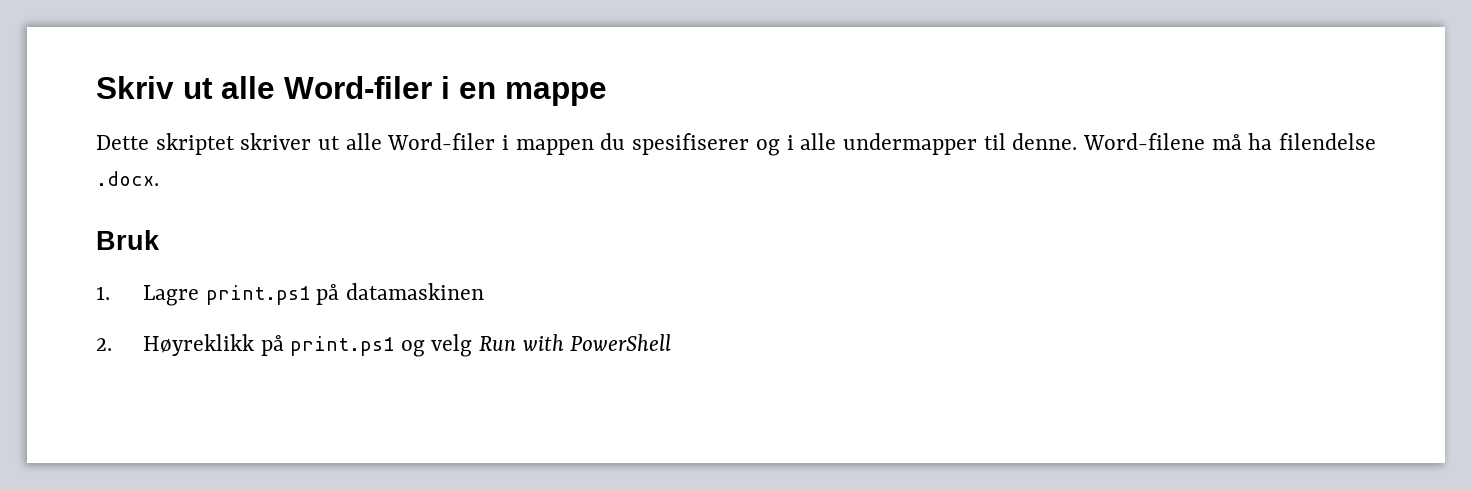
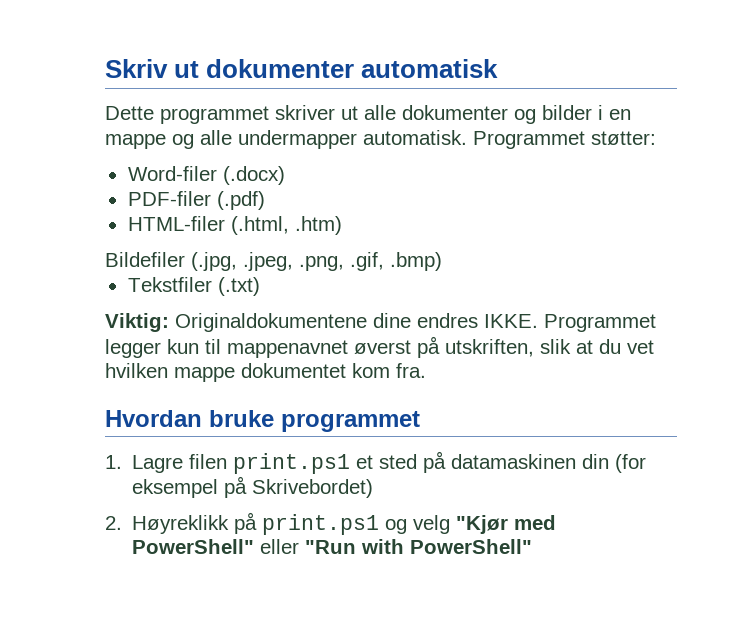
[221,76,607,106] [96,133,1377,156] [96,171,159,186] [96,230,160,250] [96,283,484,306] alle Word-filer i en mappe // Dette skriptet skriver ut alle Word-filer i mappen du spesifiserer og i alle undermapper til denne. Word-filene må ha filendelse .docx. // Bruk // 1. Lagre print.ps1 på datamaskinen -> [206,59,499,78] [105,105,631,124] [105,130,656,149] [127,166,285,185] [127,191,265,210] [127,216,342,235] [105,252,442,271] [127,277,260,296] [105,313,656,332] [105,336,654,358] [105,363,426,382] [105,410,420,432] [105,451,647,474] [132,476,374,498] dokumenter automatisk // Dette programmet skriver ut alle dokumenter og bilder i en mappe og alle undermapper automatisk. Programmet støtter: // Word-filer (.docx) // PDF-filer (.pdf) // HTML-filer (.html, .htm) // Bildefiler (.jpg, .jpeg, .png, .gif, .bmp) // Tekstfiler (.txt) // Viktig: Originaldokumentene dine endres IKKE. Programmet legger kun til mappenavnet øverst på utskriften, slik at du vet hvilken mappe dokumentet kom fra. // Hvordan bruke programmet // 1. Lagre filen print.ps1 et sted på datamaskinen din (for eksempel på Skrivebordet)
[479,334,672,351] Run with PowerShell -> [456,515,557,534] [132,539,533,554] "Kjør med PowerShell" eller "Run with PowerShell"

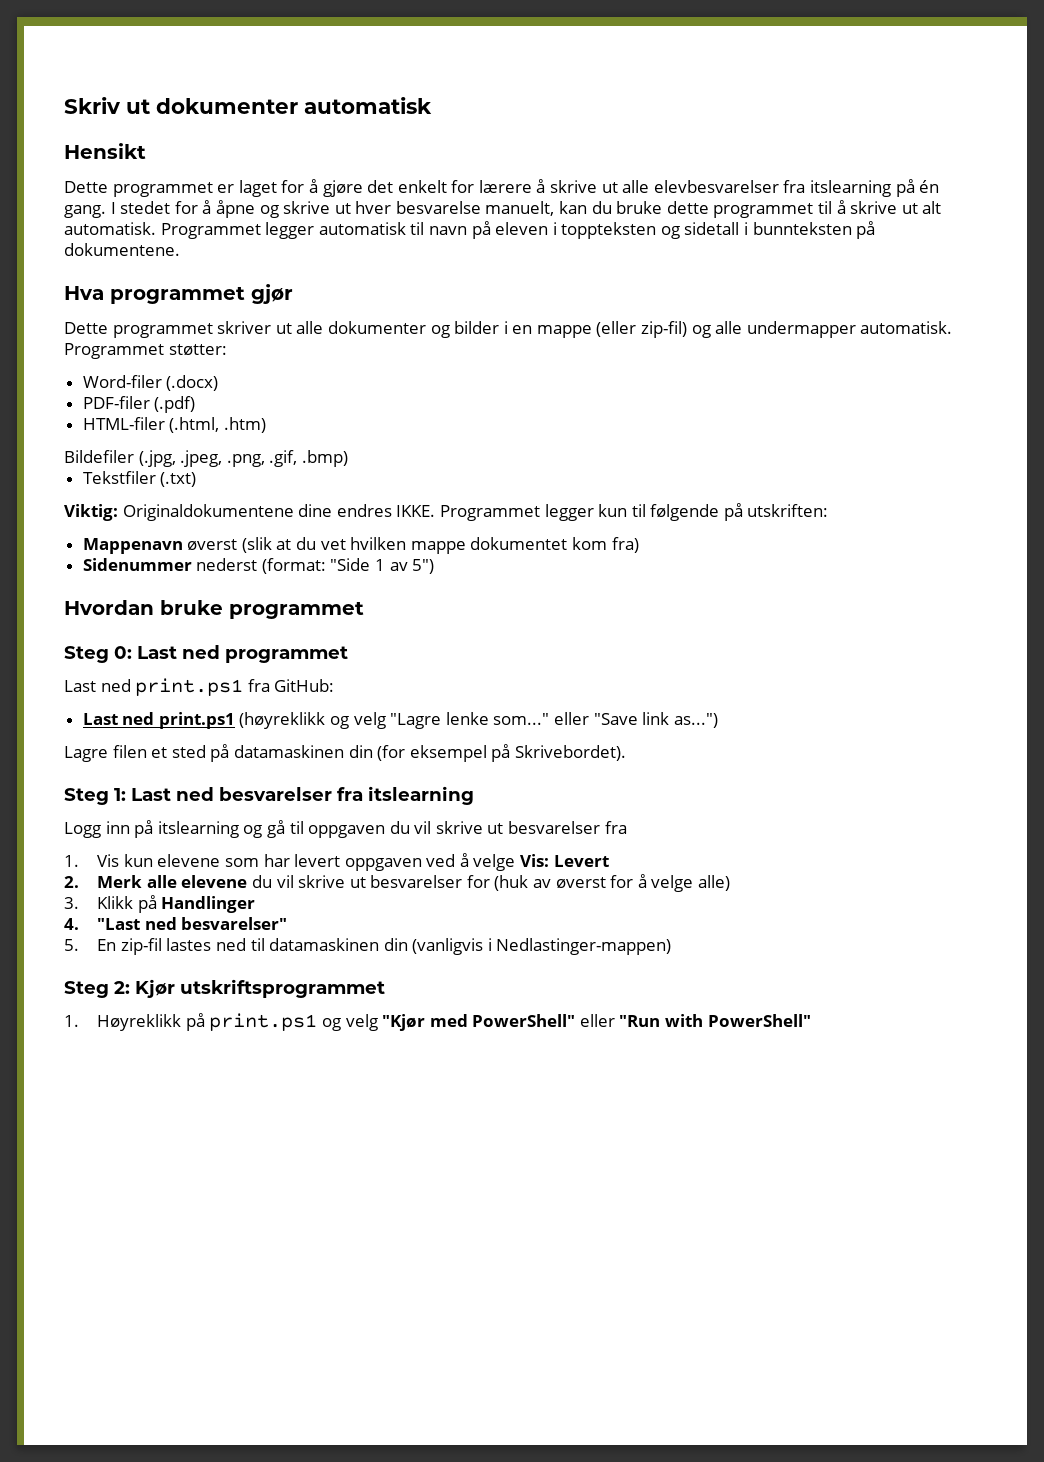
(499, 68) none -> [64,143,146,159] [64,179,940,197] [64,200,942,218] [64,221,876,239] [64,243,180,256] [64,284,293,304] // Hensikt // Dette programmet er laget for å gjøre det enkelt for lærere å skrive ut alle elevbesvarelser fra itslearning på én gang. I stedet for å åpne og skrive ut hver besvarelse manuelt, kan du bruke dette programmet til å skrive ut alt automatisk. Programmet legger automatisk til navn på eleven i toppteksten og sidetall i bunnteksten på dokumentene. // Hva programmet gjør
(166, 141) none -> [596,321,688,338] (eller zip-fil)
[227,336,571,358] mappenavnet øverst på utskriften, slik -> [650,503,829,521] [82,537,272,554] følgende på utskriften: // Mappenavn øverst (slik
[396,363,426,378] [105,410,420,432] [105,455,122,469] fra. // Hvordan bruke programmet // 1. -> [611,537,639,553] [82,558,435,574] [64,600,364,619] [64,645,348,663] [64,678,335,696] [82,712,718,729] fra) // Sidenummer nederst (format: "Side 1 av 5") // Hvordan bruke programmet // Steg 0: Last ned programmet // Last ned print.ps1 fra GitHub: // Last ned print.ps1 (høyreklikk og velg "Lagre lenke som..." eller "Save link as...") //
[233,453,351,474] print.ps1 -> (147, 751) none
[252,479,374,498] [105,516,122,530] Skrivebordet) // 2. -> [514,745,626,761] [64,786,474,805] [64,820,627,838] [64,853,609,871] [64,874,731,892] [64,895,256,913] [64,917,288,930] [64,938,672,955] [64,979,385,998] [64,1015,79,1027] Skrivebordet). // Steg 1: Last ned besvarelser fra itslearning // Logg inn på itslearning og gå til oppgaven du vil skrive ut besvarelser fra // 1. Vis kun elevene som har levert oppgaven ved å velge Vis: Levert // 2. Merk alle elevene du vil skrive ut besvarelser for (huk av øverst for å velge alle) // 3. Klikk på Handlinger // 4. "Last ned besvarelser" // 5. En zip-fil lastes ned til datamaskinen din (vanligvis i Nedlastinger-mappen) // Steg 2: Kjør utskriftsprogrammet // 1.

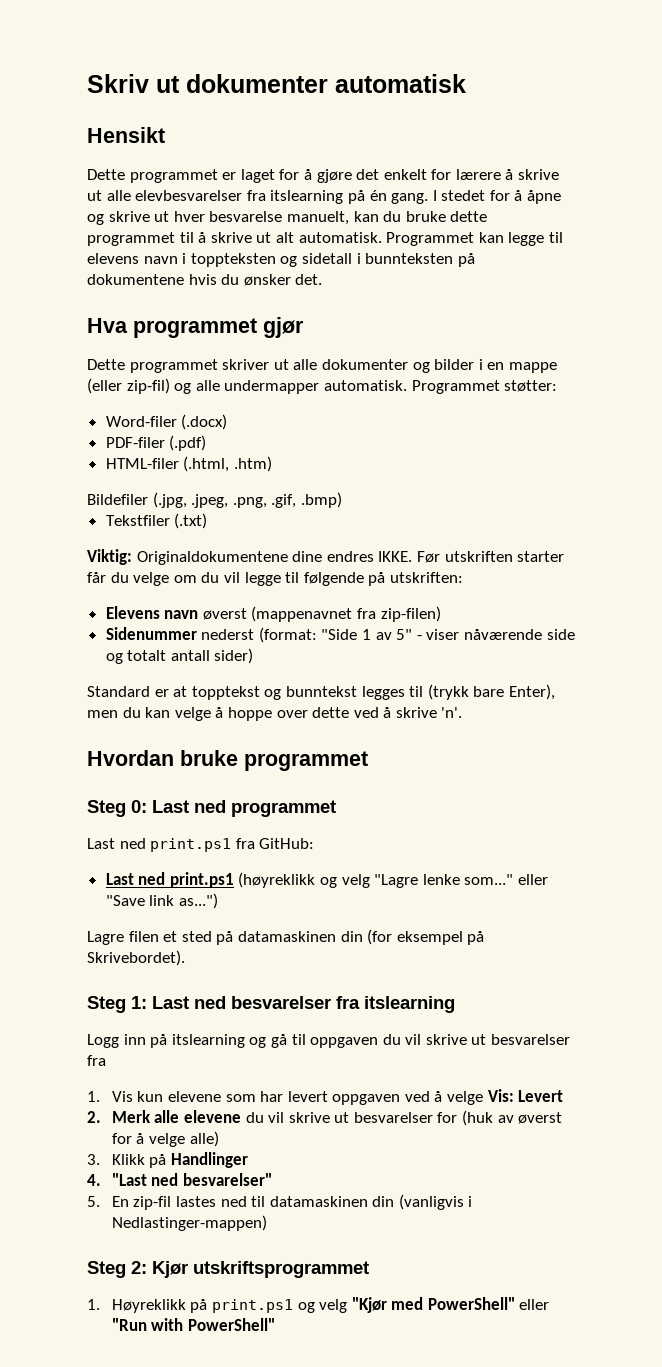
[265,221,549,239] legger automatisk til navn på eleven -> [478,232,563,246] [87,253,178,264] kan legge til elevens navn
[64,243,180,256] dokumentene. -> [87,274,323,286] dokumentene hvis du ønsker det.
[439,503,829,521] [82,537,639,554] Programmet legger kun til følgende på utskriften: // Mappenavn øverst (slik at du vet hvilken mappe dokumentet kom fra) -> [416,551,565,563] [87,572,463,586] [105,606,441,622] Før utskriften starter får du velge om du vil legge til følgende på utskriften: // Elevens navn øverst (mappenavnet fra zip-filen)
[412,559,435,574] 5") -> [396,629,575,640] [105,648,254,664] [87,684,555,700] [87,707,463,721] 5" - viser nåværende side og totalt antall sider) // Standard er at topptekst og bunntekst legges til (trykk bare Enter), men du kan velge å hoppe over dette ved å skrive 'n'.

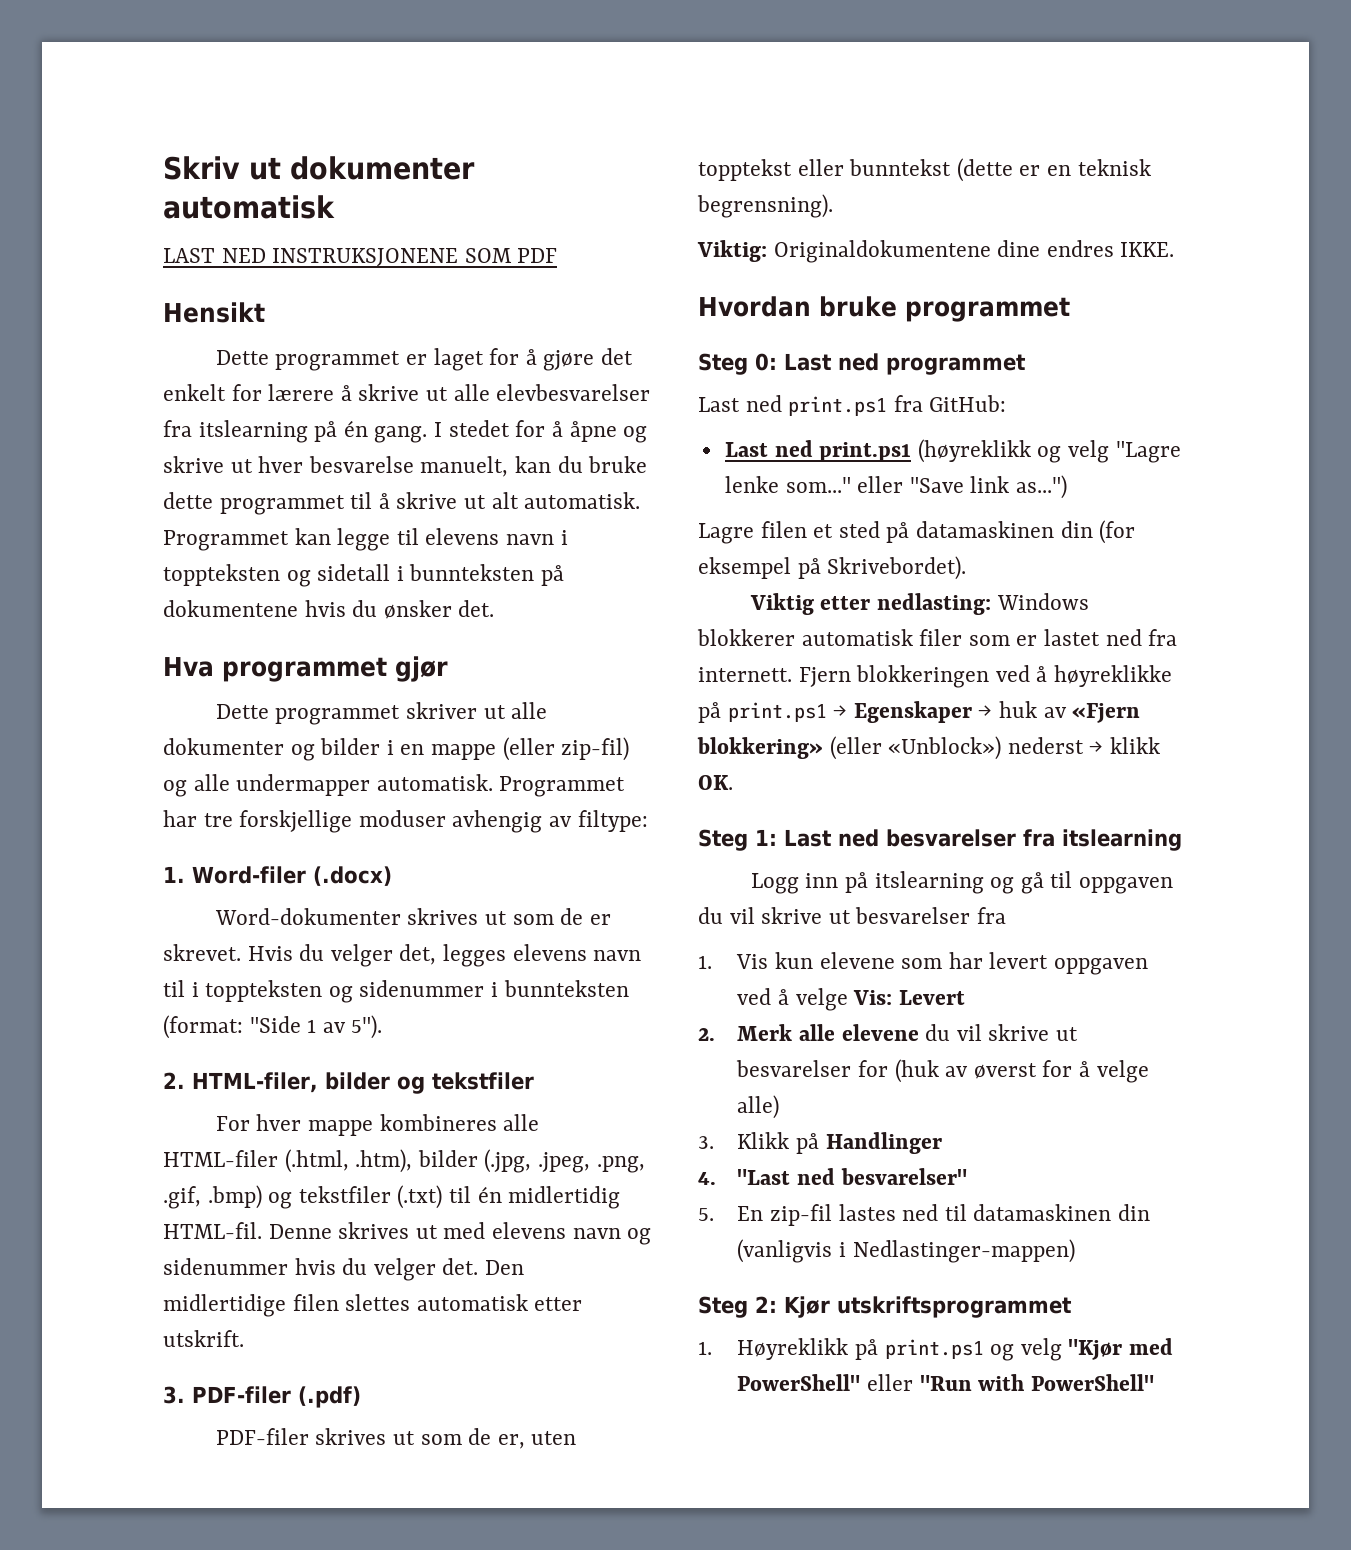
(466, 83) none -> [163,248,558,267] // LAST NED INSTRUKSJONENE SOM PDF
[504,380,558,392] [105,414,228,430] [105,435,207,451] [105,456,272,472] [87,494,148,505] støtter: // Word-filer (.docx) // PDF-filer (.pdf) // HTML-filer (.html, .htm) // Bildefiler -> [163,810,648,833] [163,866,392,886] [214,908,611,925] [163,944,642,967] [163,980,629,1003] [163,1015,383,1039] [163,1072,534,1094] [215,1114,540,1136] [163,1149,478,1173] har tre forskjellige moduser avhengig av filtype: // 1. Word-filer (.docx) // Word-dokumenter skrives ut som de er skrevet. Hvis du velger det, legges elevens navn til i toppteksten og sidenummer i bunnteksten (format: "Side 1 av 5"). // 2. HTML-filer, bilder og tekstfiler // For hver mappe kombineres alle HTML-filer (.html, .htm), bilder
[105,513,208,529] // Tekstfiler (.txt) -> [268,1185,621,1209] [163,1222,652,1245] [163,1258,525,1281] [163,1294,583,1317] [163,1330,244,1347] [163,1386,361,1408] [215,1428,577,1449] [698,158,1151,182] [697,194,833,218] og tekstfiler (.txt) til én midlertidig HTML-fil. Denne skrives ut med elevens navn og sidenummer hvis du velger det. Den midlertidige filen slettes automatisk etter utskrift. // 3. PDF-filer (.pdf) // PDF-filer skrives ut som de er, uten topptekst eller bunntekst (dette er en teknisk begrensning).
[416,551,565,563] [87,572,463,586] [105,606,441,622] [105,627,575,643] [105,648,254,664] [87,684,555,700] [87,707,463,721] Før utskriften starter får du velge om du vil legge til følgende på utskriften: // Elevens navn øverst (mappenavnet fra zip-filen) // Sidenummer nederst (format: "Side 1 av 5" - viser nåværende side og totalt antall sider) // Standard er at topptekst og bunntekst legges til (trykk bare Enter), men du kan velge å hoppe over dette ved å skrive 'n'. -> (1175, 249) none
(185, 958) none -> [749,593,1089,615] [697,629,1178,646] [698,665,1173,688] [698,701,1141,723] [697,736,1161,760] [698,775,733,790] // Viktig etter nedlasting: Windows blokkerer automatisk filer som er lastet ned fra internett. Fjern blokkeringen ved å høyreklikke på print.ps1 → Egenskaper → huk av «Fjern blokkering» (eller «Unblock») nederst → klikk OK.

